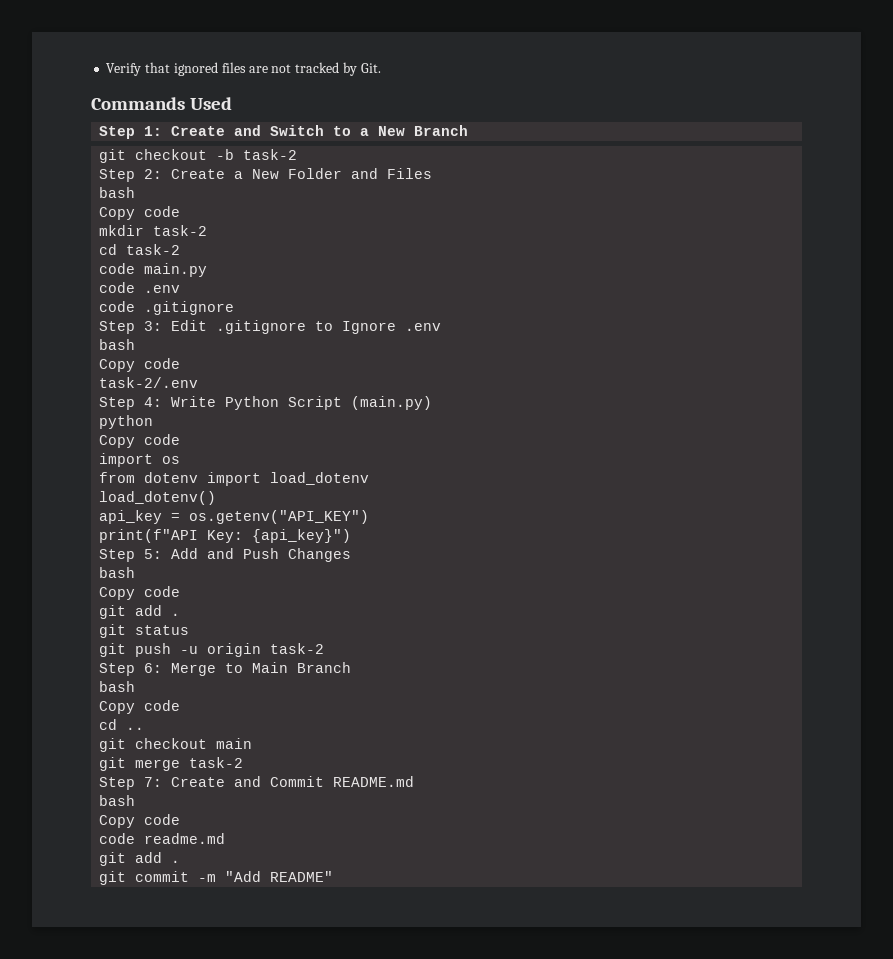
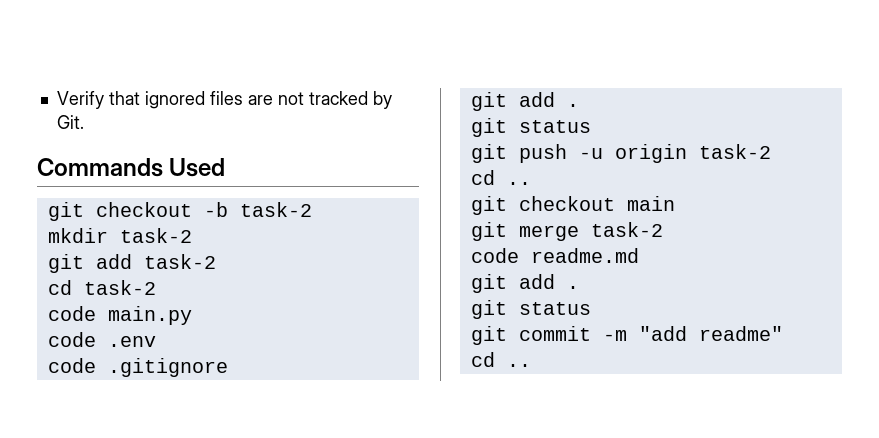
[99,125,469,139] [99,149,298,163] [99,168,433,182] [99,187,136,198] [99,206,181,220] [99,225,145,236] Step 1: Create and Switch to a New Branch // git checkout -b task-2 // Step 2: Create a New Folder and Files // bash // Copy code // mkdir -> [47,202,312,221] [47,228,192,243] [47,254,132,273] git checkout -b task-2 // mkdir task-2 // git add
[99,320,442,334] [99,339,136,350] [99,358,181,372] [99,377,199,388] [99,396,433,410] [99,415,154,429] [99,434,181,448] [99,453,181,467] [99,472,370,486] [99,491,217,505] [99,510,370,524] [99,529,352,543] [99,548,352,562] [99,567,136,578] [99,586,181,600] // Step 3: Edit .gitignore to Ignore .env // bash // Copy code // task-2/.env // Step 4: Write Python Script (main.py) // python // Copy code // import os // from dotenv import load_dotenv // load_dotenv() // api_key = os.getenv("API_KEY") // print(f"API Key: {api_key}") // Step 5: Add and Push Changes // bash // Copy code -> (228, 367) none
[99,662,352,676] [99,681,136,692] [99,700,181,714] // Step 6: Merge to Main Branch // bash // Copy code -> (771, 151) none
[99,776,415,790] [99,795,136,806] [99,814,181,828] // Step 7: Create and Commit README.md // bash // Copy code -> (663, 229) none
(181, 861) none -> [470,300,591,319] // git status
[225,871,334,882] "Add README" -> [638,326,783,341] [470,352,531,367] "add readme" // cd ..

